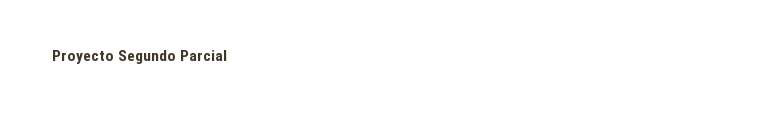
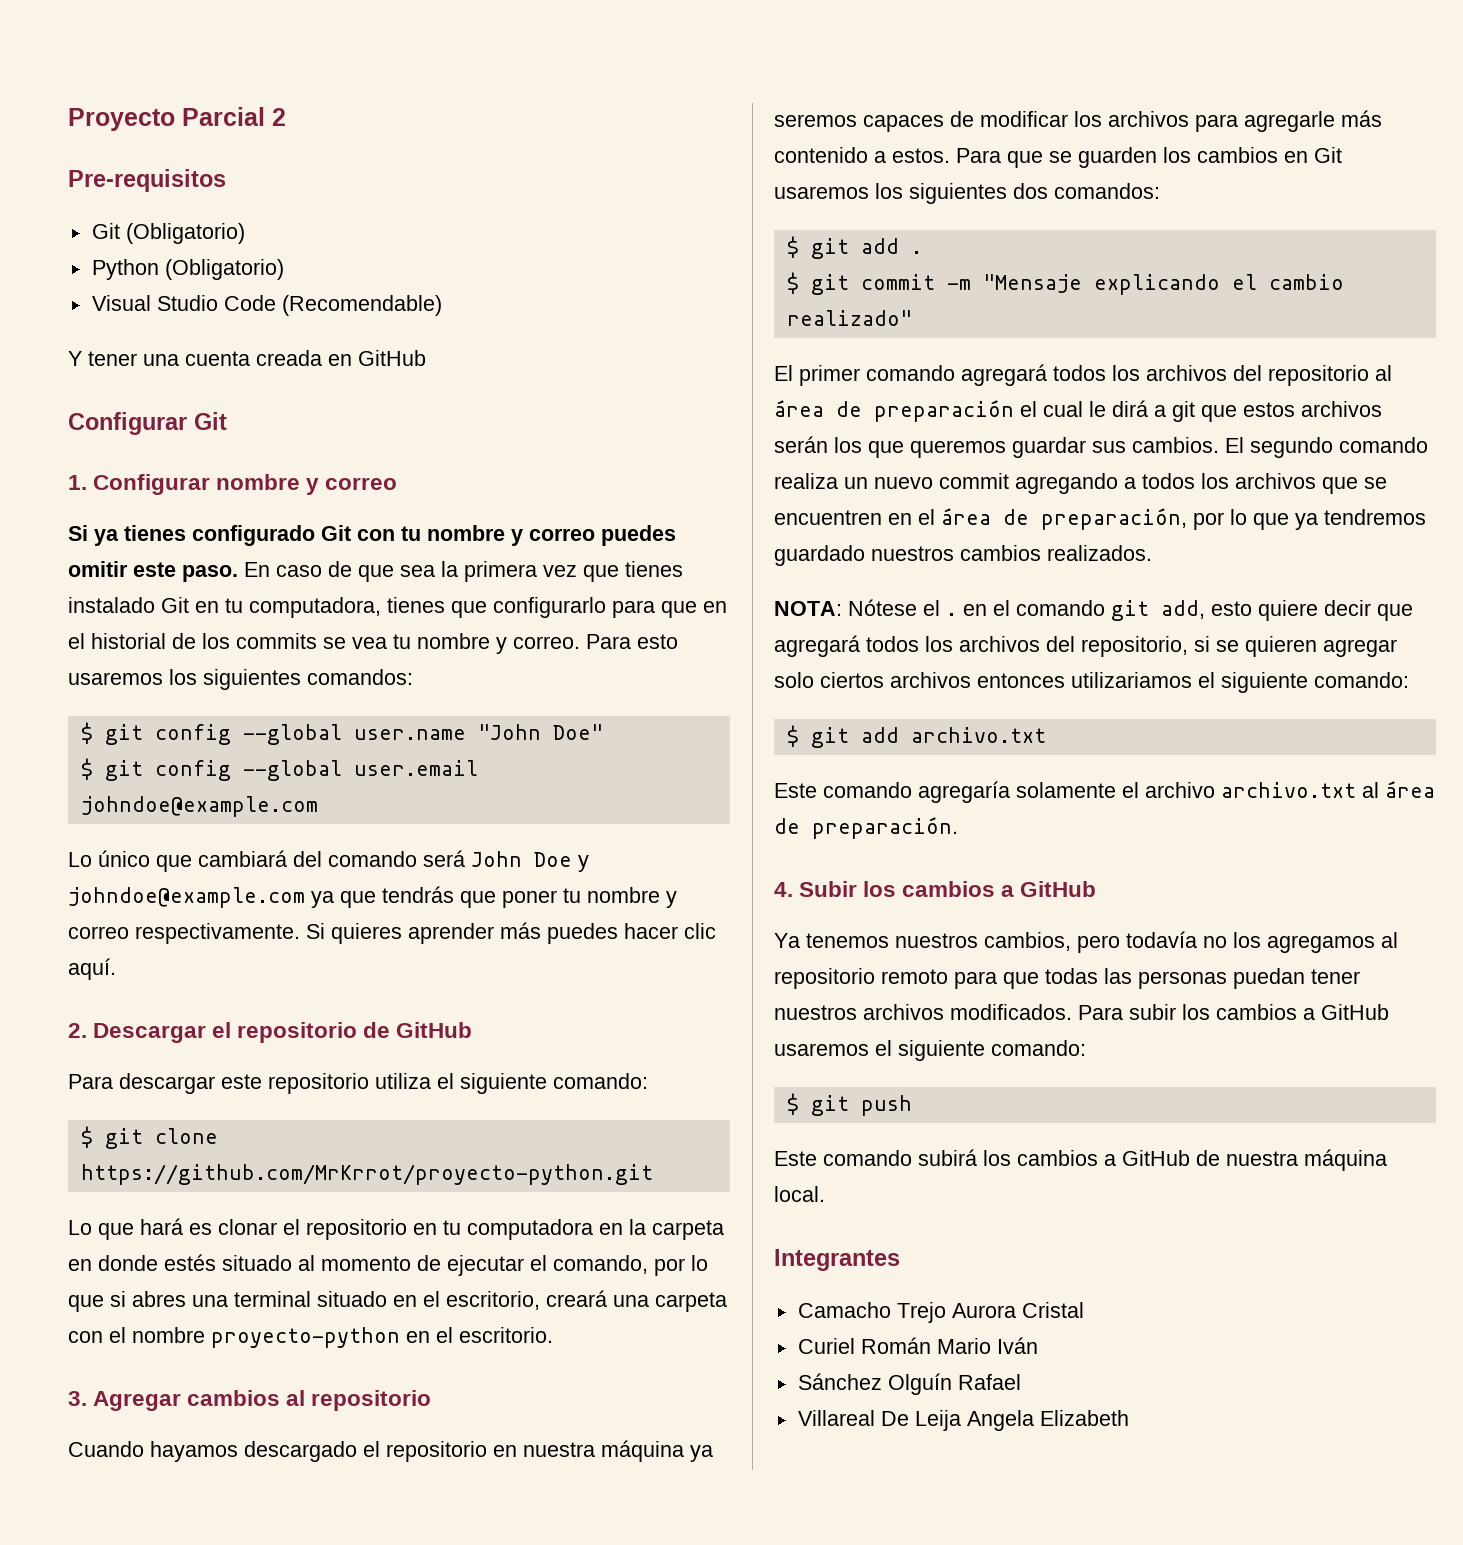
[118,50,228,64] Segundo Parcial -> [182,107,286,126] [68,169,226,192] [91,223,245,244] [91,259,284,280] [91,295,442,316] [68,350,426,366] [68,412,227,435] [68,474,398,495] [68,525,676,546] [68,561,683,582] [68,597,727,618] [68,633,678,654] [68,669,413,690] [80,722,603,745] [80,758,478,781] [80,796,318,817] [68,850,589,872] [68,886,677,908] [68,922,716,944] [68,958,116,980] [68,1022,473,1043] [68,1073,648,1094] [80,1126,218,1149] [80,1164,653,1185] [68,1218,724,1240] [68,1254,708,1276] [68,1290,727,1312] [68,1327,553,1348] [68,1390,432,1411] [68,1440,713,1462] [774,110,1382,132] [774,147,1342,168] [774,183,1160,204] [786,236,922,259] [786,272,1344,295] [786,310,912,326] [774,364,1392,386] [774,400,1382,422] [774,436,1428,458] [774,473,1387,494] [774,508,1426,530] [774,545,1152,566] [774,599,1413,621] [774,635,1397,657] [774,672,1409,693] [786,725,1046,748] [774,781,1435,803] [774,817,958,839] [774,881,1097,897] [774,931,1398,953] [774,968,1360,989] [774,1004,1389,1020] [774,1040,1086,1061] [786,1093,912,1116] [774,1149,1387,1171] [774,1186,825,1202] [774,1249,900,1271] [797,1302,1084,1323] [797,1337,1038,1354] [797,1373,1021,1395] [797,1410,1129,1431] Parcial 2 // Pre-requisitos // Git (Obligatorio) // Python (Obligatorio) // Visual Studio Code (Recomendable) // Y tener una cuenta creada en GitHub // Configurar Git // 1. Configurar nombre y correo // Si ya tienes configurado Git con tu nombre y correo puedes omitir este paso. En caso de que sea la primera vez que tienes instalado Git en tu computadora, tienes que configurarlo para que en el historial de los commits se vea tu nombre y correo. Para esto usaremos los siguientes comandos: // $ git config --global user.name "John Doe" // $ git config --global user.email johndoe@example.com // Lo único que cambiará del comando será John Doe y johndoe@example.com ya que tendrás que poner tu nombre y correo respectivamente. Si quieres aprender más puedes hacer clic aquí. // 2. Descargar el repositorio de GitHub // Para descargar este repositorio utiliza el siguiente comando: // $ git clone https://github.com/MrKrrot/proyecto-python.git // Lo que hará es clonar el repositorio en tu computadora en la carpeta en donde estés situado al momento de ejecutar el comando, por lo que si abres una terminal situado en el escritorio, creará una carpeta con el nombre proyecto-python en el escritorio. // 3. Agregar cambios al repositorio // Cuando hayamos descargado el repositorio en nuestra máquina ya seremos capaces de modificar los archivos para agregarle más contenido a estos. Para que se guarden los cambios en Git usaremos los siguientes dos comandos: // $ git add . // $ git commit -m "Mensaje explicando el cambio realizado" // El primer comando agregará todos los archivos del repositorio al área de preparación el cual le dirá a git que estos archivos serán los que queremos guardar sus cambios. El segundo comando realiza un nuevo commit agregando a todos los archivos que se encuentren en el área de preparación, por lo que ya tendremos guardado nuestros cambios realizados. // NOTA: Nótese el . en el comando git add, esto quiere decir que agregará todos los archivos del repositorio, si se quieren agregar solo ciertos archivos entonces utilizariamos el siguiente comando: // $ git add archivo.txt // Este comando agregaría solamente el archivo archivo.txt al área de preparación. // 4. Subir los cambios a GitHub // Ya tenemos nuestros cambios, pero todavía no los agregamos al repositorio remoto para que todas las personas puedan tener nuestros archivos modificados. Para subir los cambios a GitHub usaremos el siguiente comando: // $ git push // Este comando subirá los cambios a GitHub de nuestra máquina local. // Integrantes // Camacho Trejo Aurora Cristal // Curiel Román Mario Iván // Sánchez Olguín Rafael // Villareal De Leija Angela Elizabeth

